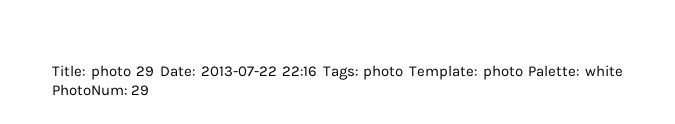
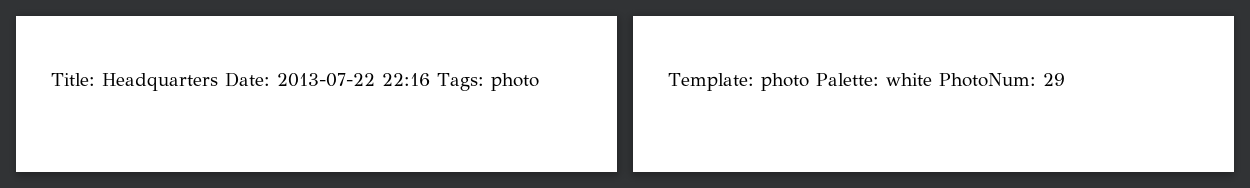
[90,65,155,80] photo 29 -> [102,73,218,91] Headquarters

